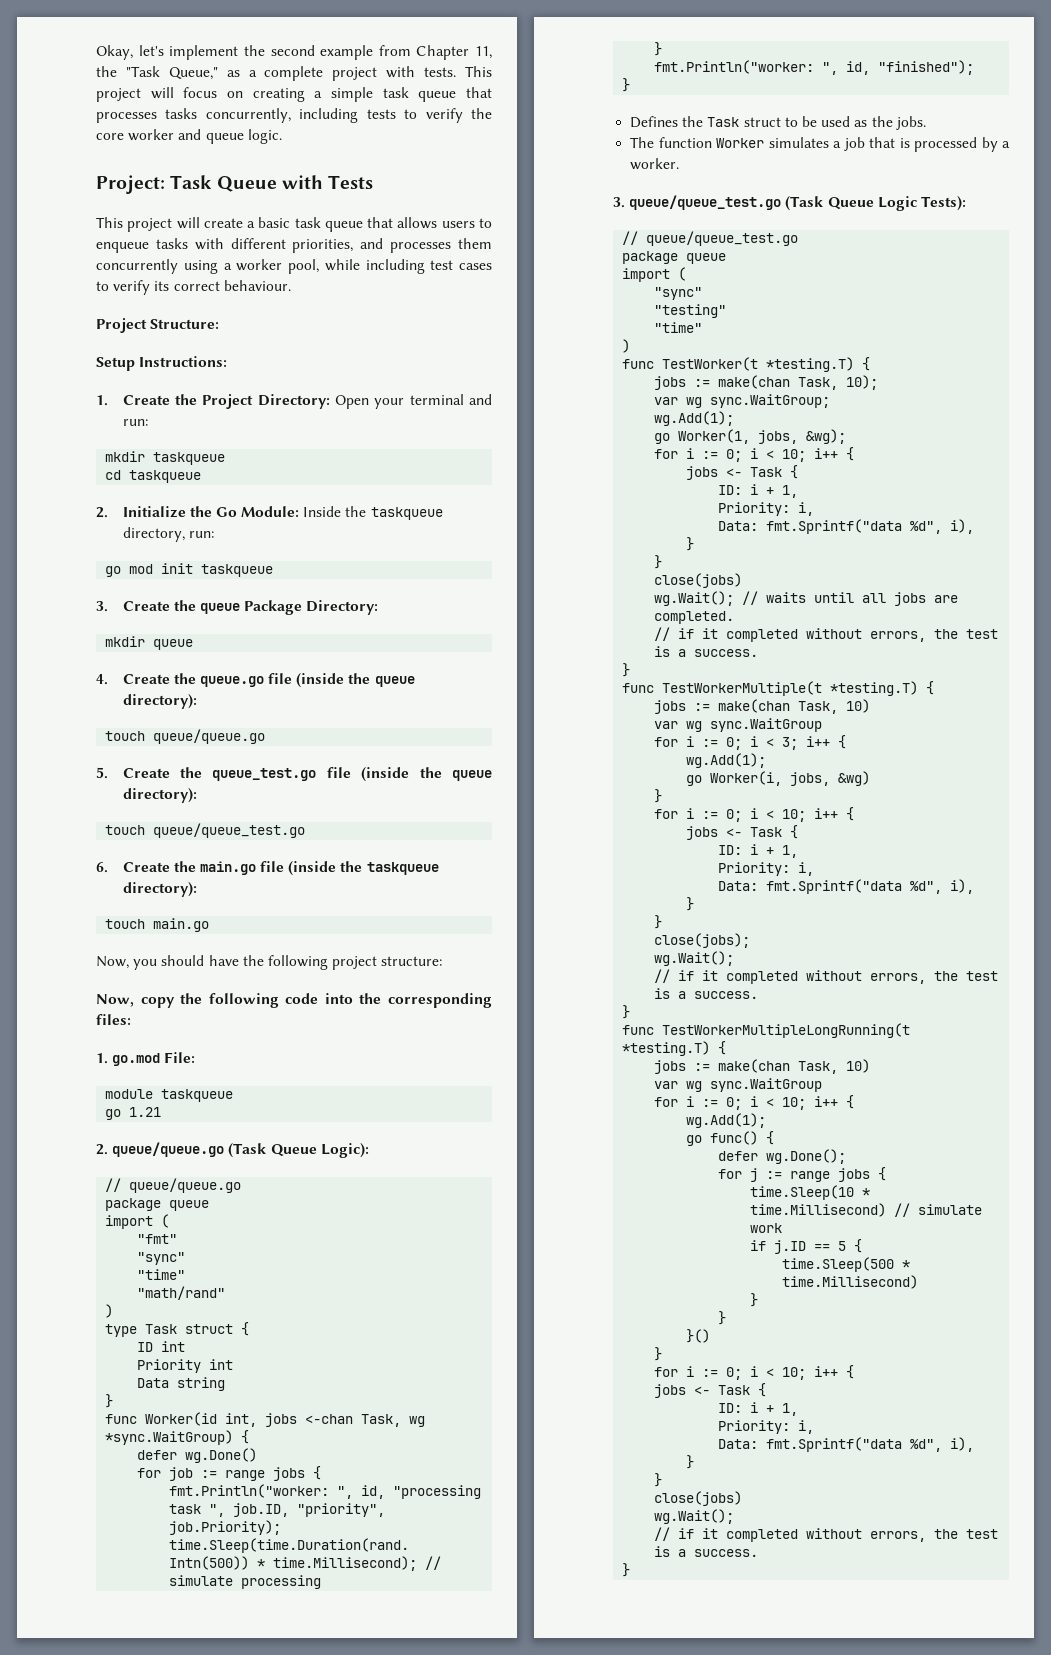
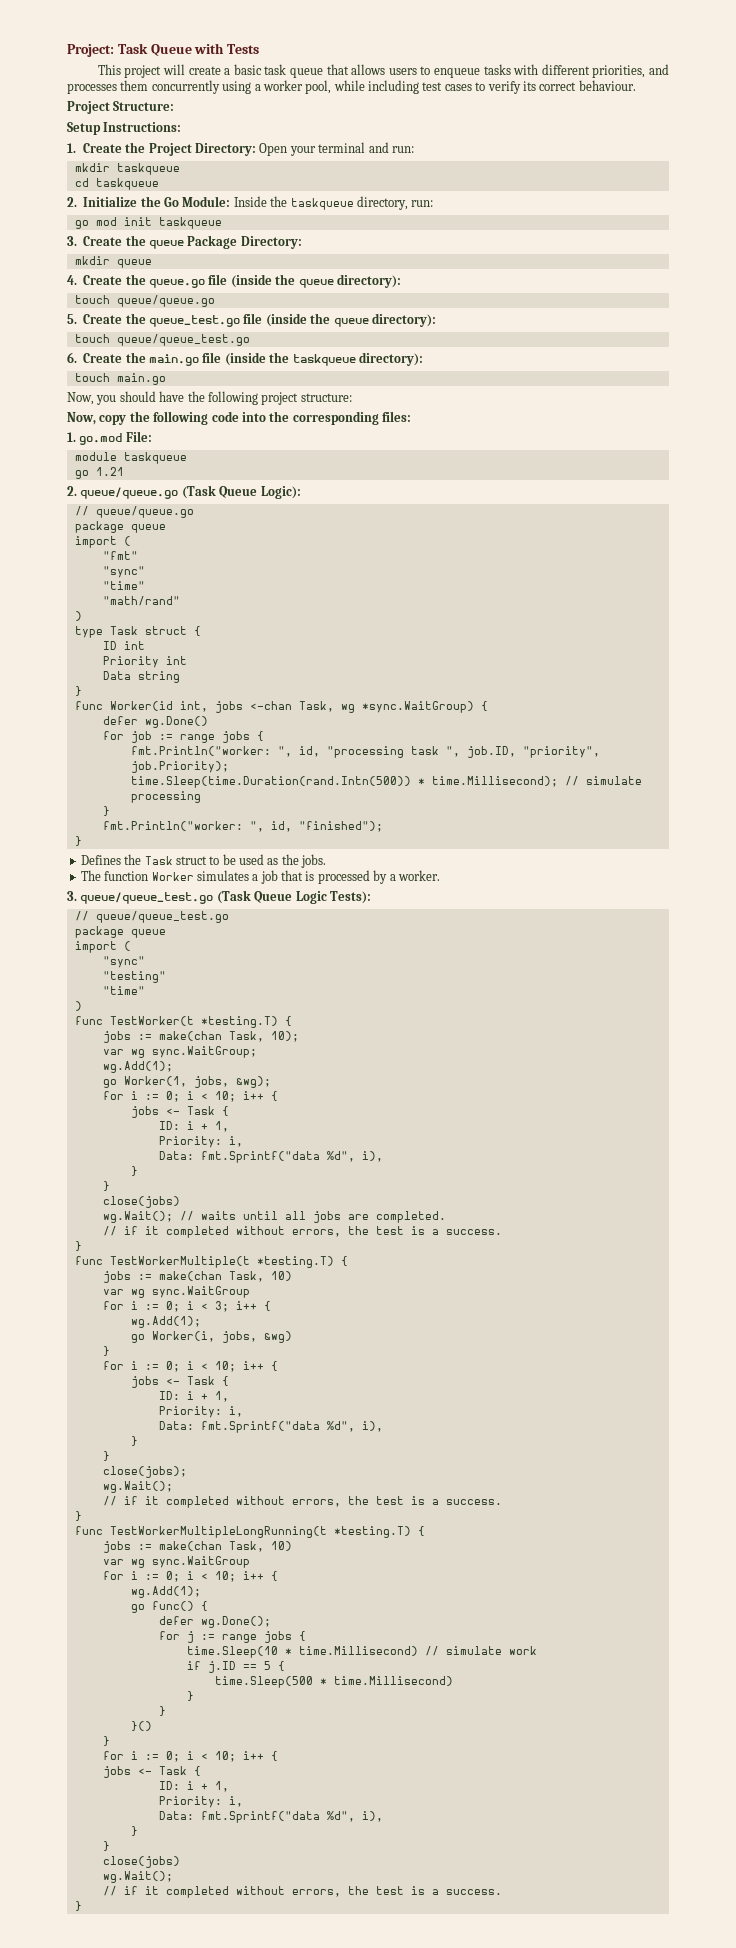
[96,45,492,60] [96,66,493,81] [96,87,492,102] [96,108,493,123] [96,129,282,144] Okay, let's implement the second example from Chapter 11, the "Task Queue," as a complete project with tests. This project will focus on creating a simple task queue that processes tasks concurrently, including tests to verify the core worker and queue logic. // -> (67, 50) none

